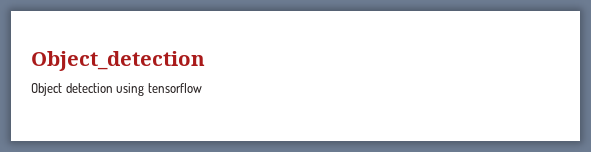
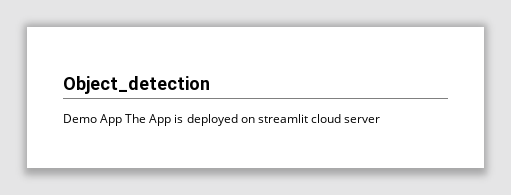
[31,83,202,96] Object detection using tensorflow -> [63,114,380,126] Demo App The App is deployed on streamlit cloud server

